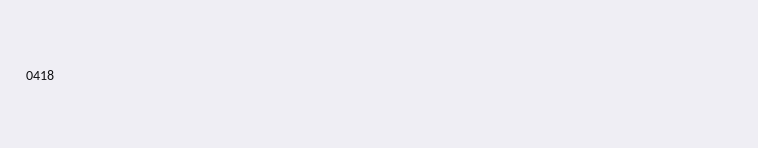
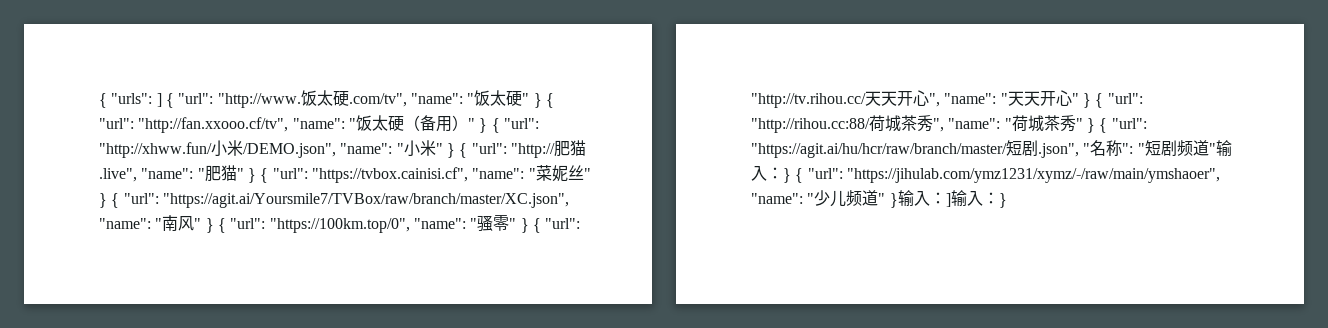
[26,70,54,80] 0418 -> [99,90,554,108] [99,115,539,133] [99,140,586,158] [99,165,591,183] [99,193,569,208] [99,215,581,233] [751,90,1143,108] [751,115,1147,133] [751,140,1232,158] [751,166,1220,183] [751,190,1007,208] { "urls": ] { "url": "http://www.饭太硬.com/tv", "name": "饭太硬" } { "url": "http://fan.xxooo.cf/tv", "name": "饭太硬（备用）" } { "url": "http://xhww.fun/小米/DEMO.json", "name": "小米" } { "url": "http://肥猫.live", "name": "肥猫" } { "url": "https://tvbox.cainisi.cf", "name": "菜妮丝" } { "url": "https://agit.ai/Yoursmile7/TVBox/raw/branch/master/XC.json", "name": "南风" } { "url": "https://100km.top/0", "name": "骚零" } { "url": "http://tv.rihou.cc/天天开心", "name": "天天开心" } { "url": "http://rihou.cc:88/荷城茶秀", "name": "荷城茶秀" } { "url": "https://agit.ai/hu/hcr/raw/branch/master/短剧.json", "名称": "短剧频道"输入：} { "url": "https://jihulab.com/ymz1231/xymz/-/raw/main/ymshaoer", "name": "少儿频道" }输入：]输入：}

